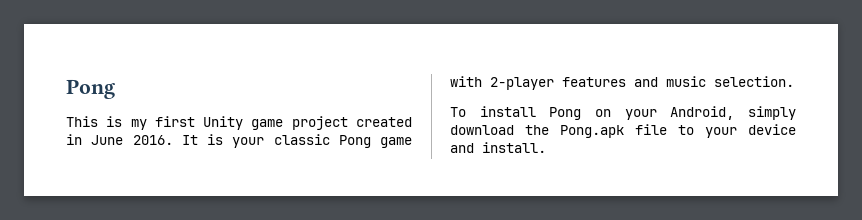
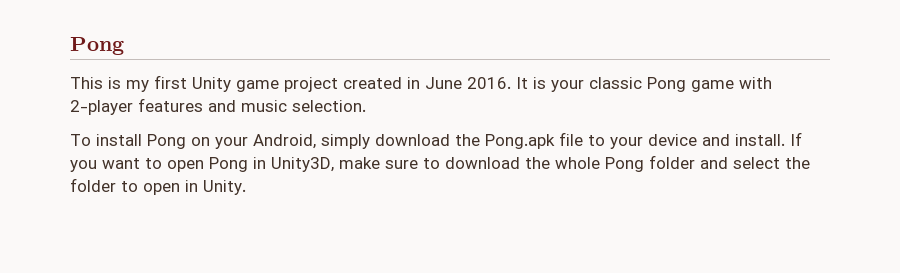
(546, 147) none -> [790,132,802,146] [70,155,810,172] [70,178,246,195] If you want to open Pong in Unity3D, make sure to download the whole Pong folder and select the folder to open in Unity.

